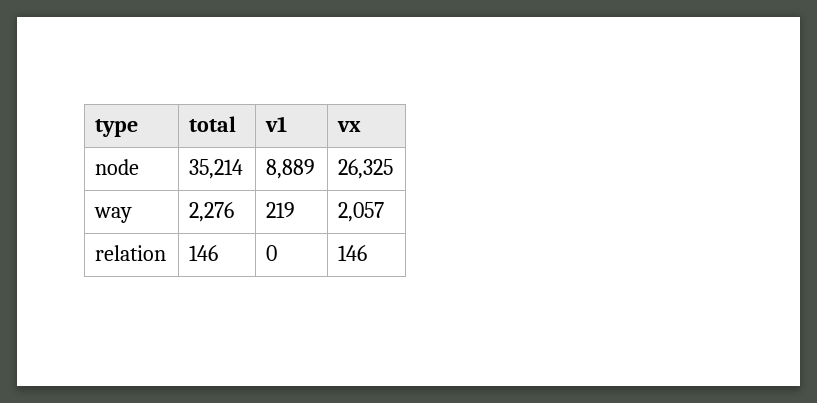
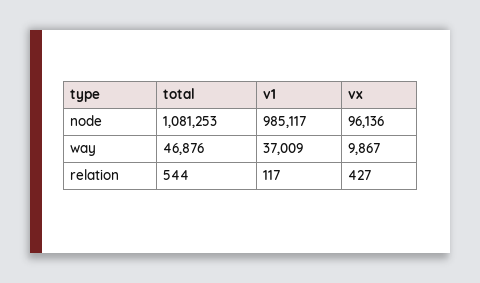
[189,159,244,179] [266,159,316,179] [338,159,394,179] [94,207,133,223] [189,202,235,222] [266,202,296,218] [338,202,385,222] [95,245,167,261] [189,245,219,261] [266,245,278,261] [338,245,368,261] 35,214 | 8,889 | 26,325 // way | 2,276 | 219 | 2,057 // relation | 146 | 0 | 146 -> [163,116,218,128] [263,116,307,128] [348,116,385,128] [70,145,97,156] [163,143,205,155] [263,143,304,155] [348,143,381,155] [70,169,120,180] [163,170,190,180] [263,170,281,180] [348,170,372,180] 1,081,253 | 985,117 | 96,136 // way | 46,876 | 37,009 | 9,867 // relation | 544 | 117 | 427

